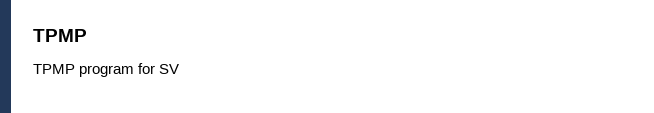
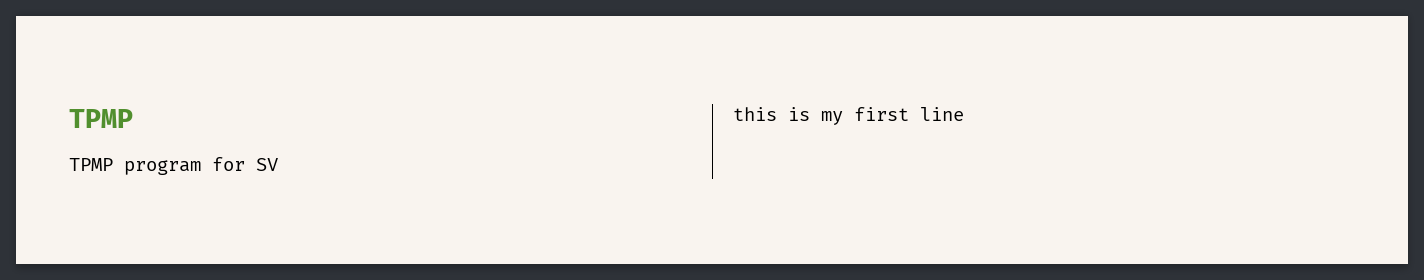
(180, 69) none -> [733,107,964,125] // this is my first line

